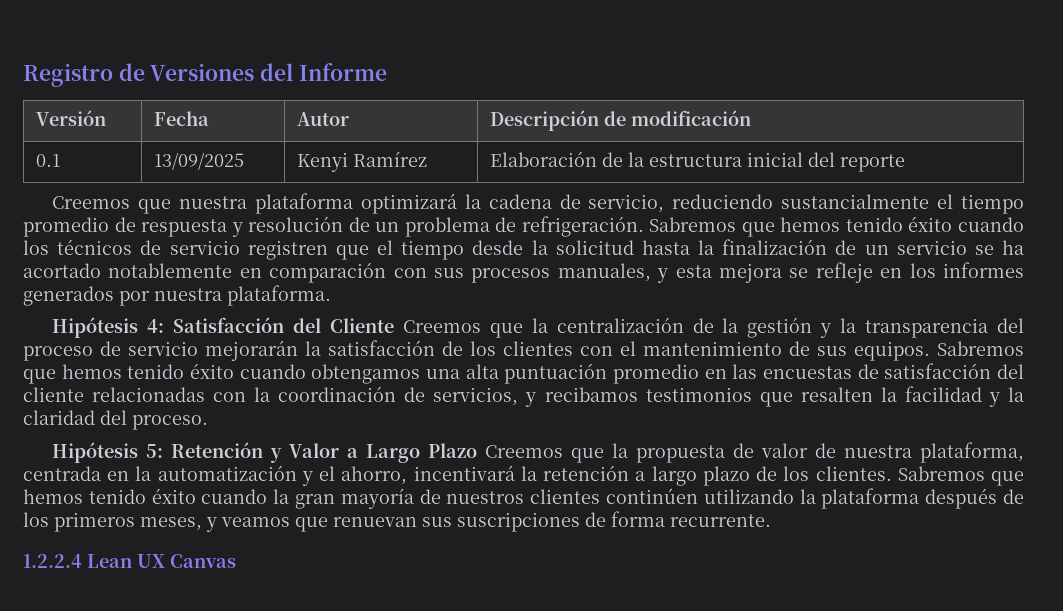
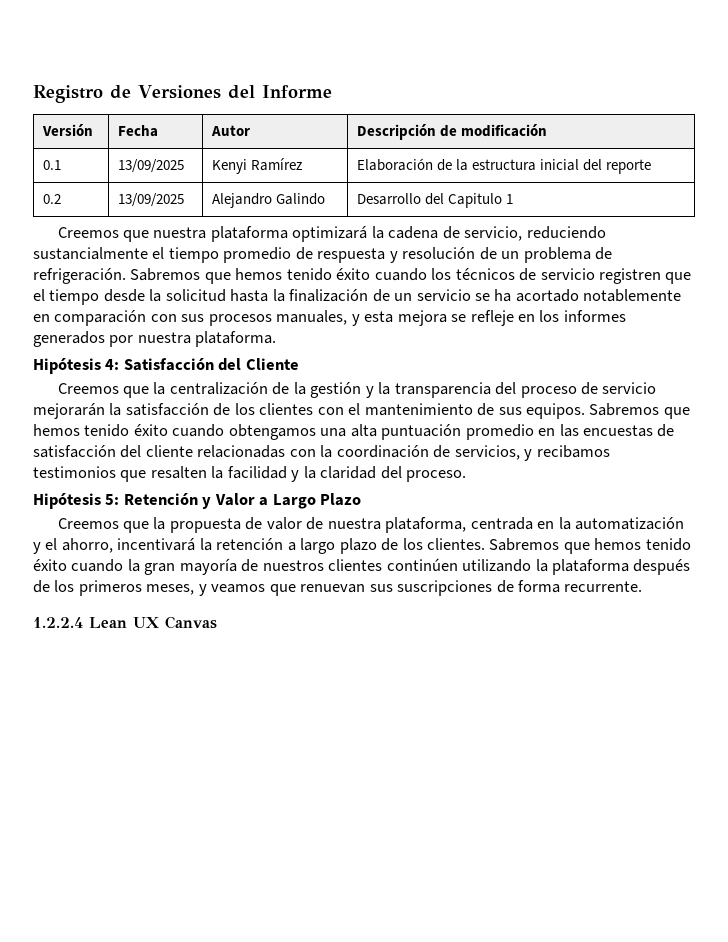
(906, 163) none -> [42,194,61,204] [117,193,184,207] [211,193,325,208] [356,193,513,208] // 0.2 | 13/09/2025 | Alejandro Galindo | Desarrollo del Capitulo 1
(395, 325) none -> (299, 364) //
(478, 450) none -> (362, 499) //

